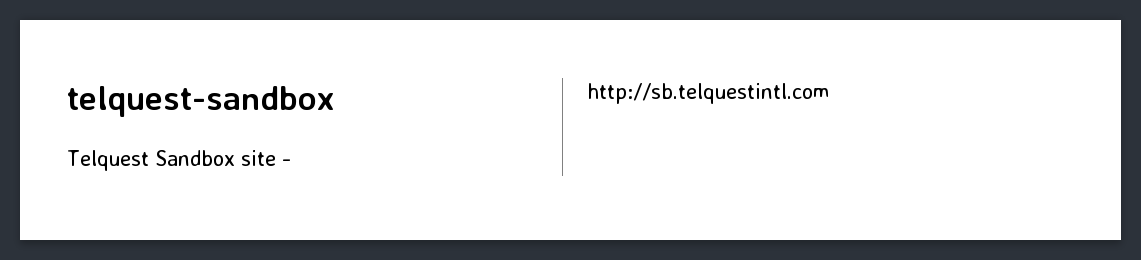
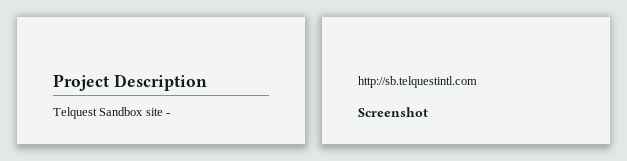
[67,86,334,117] telquest-sandbox -> [53,74,207,91] Project Description
(829, 93) none -> [358,107,428,117] // Screenshot

